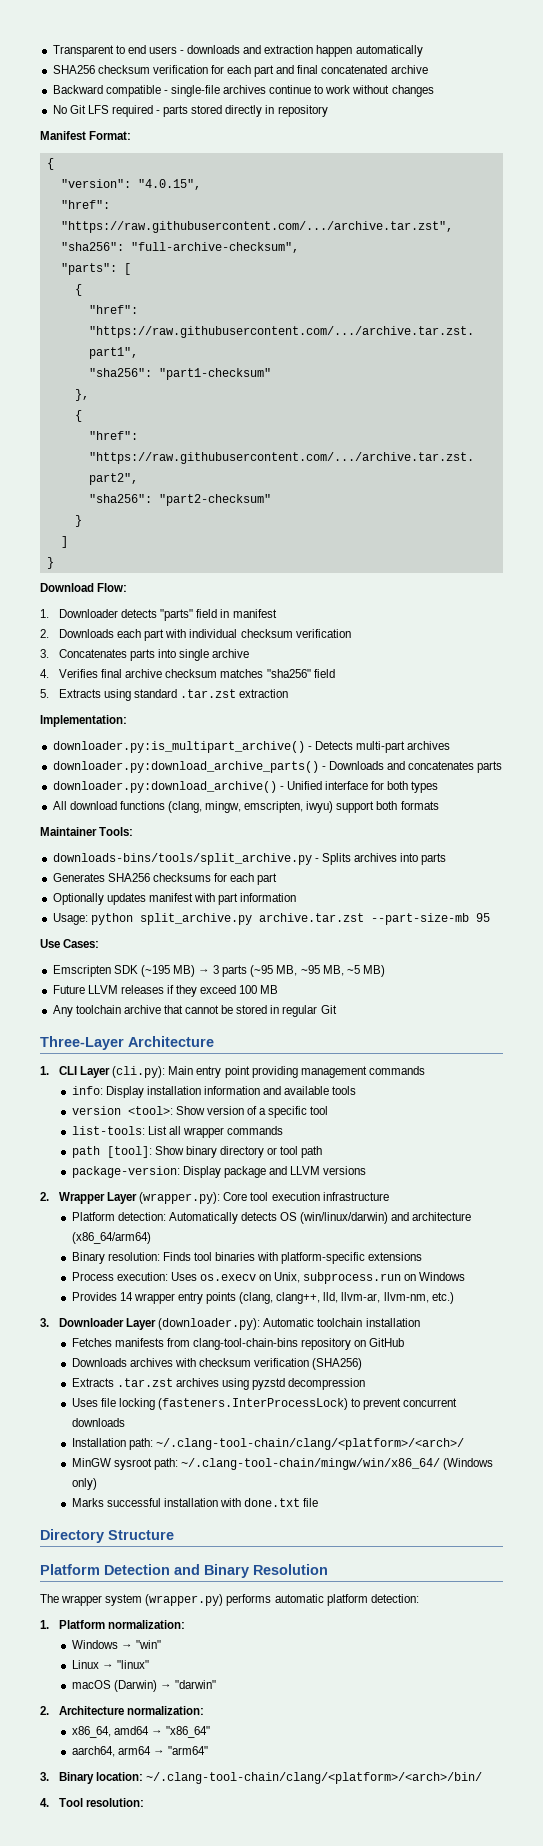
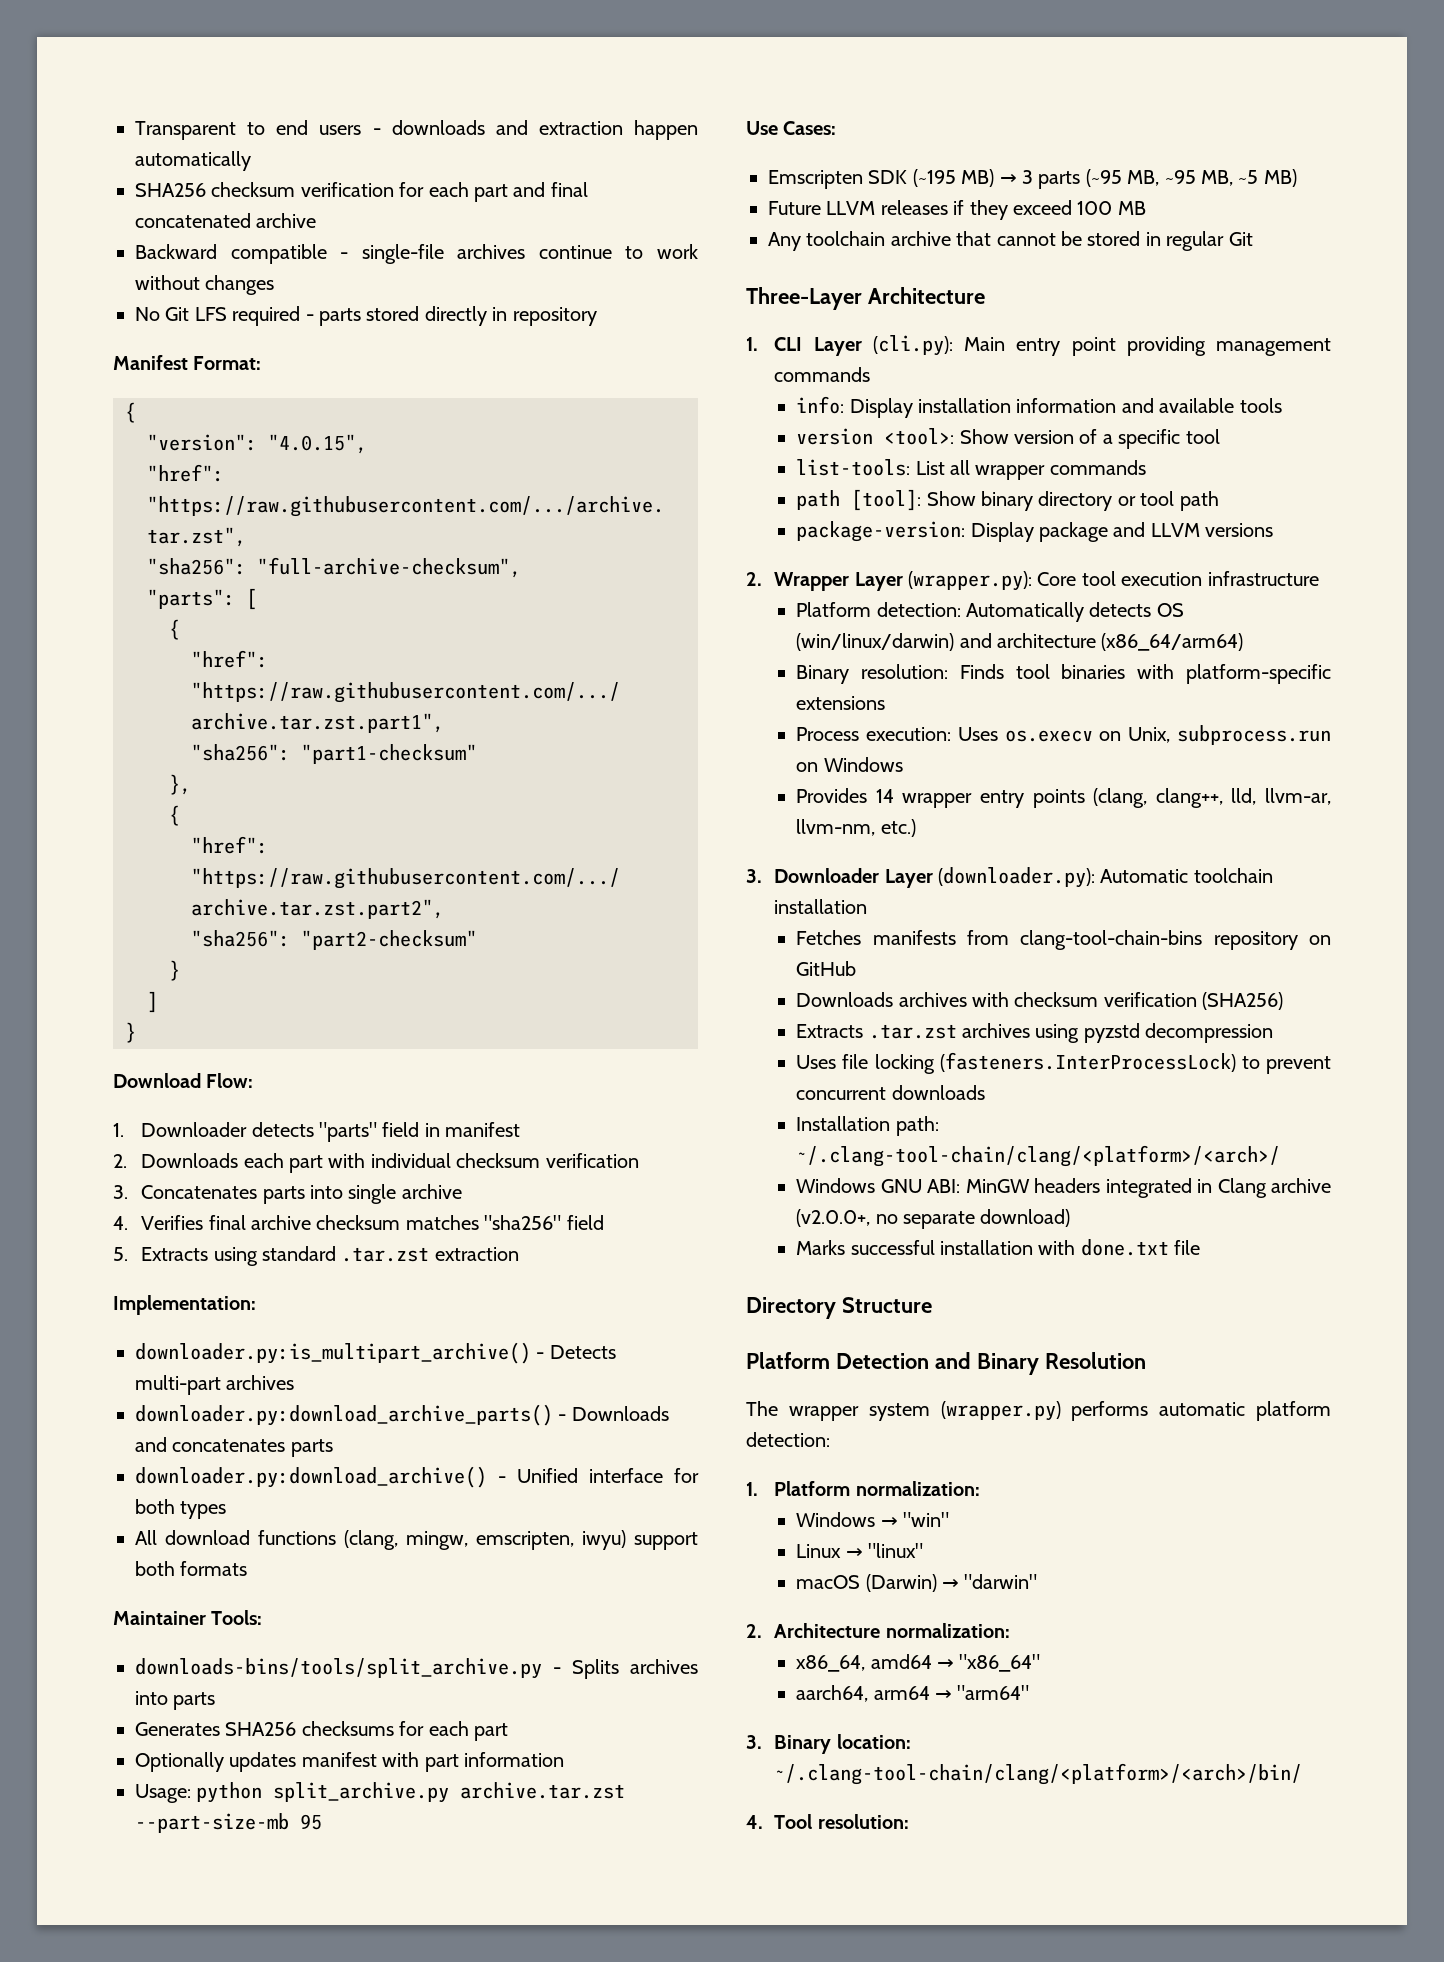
[71,1458,494,1470] [71,1478,97,1490] MinGW sysroot path: ~/.clang-tool-chain/mingw/win/x86_64/ (Windows only) -> [796,1178,1331,1198] [796,1209,1071,1229] Windows GNU ABI: MinGW headers integrated in Clang archive (v2.0.0+, no separate download)

